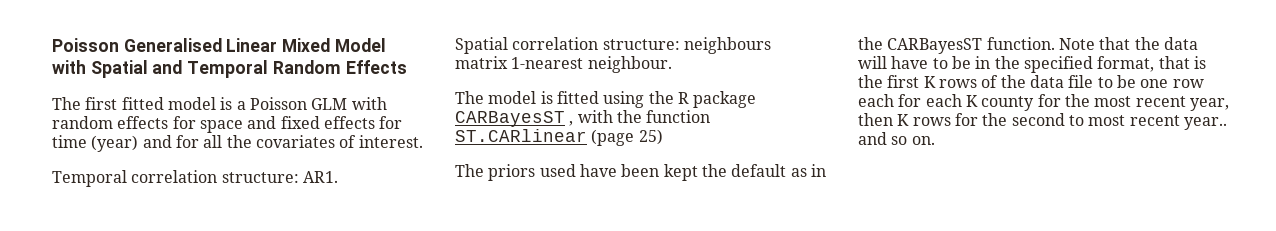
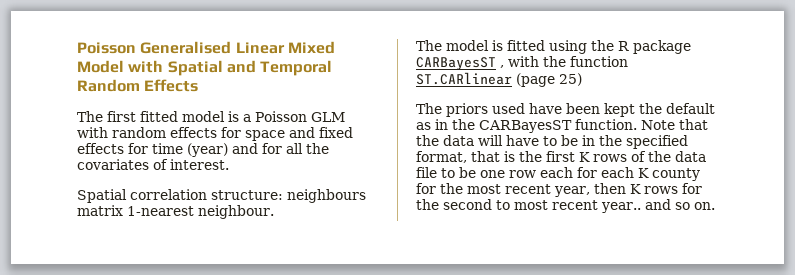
[52,170,338,187] // Temporal correlation structure: AR1. -> (229, 164) none

